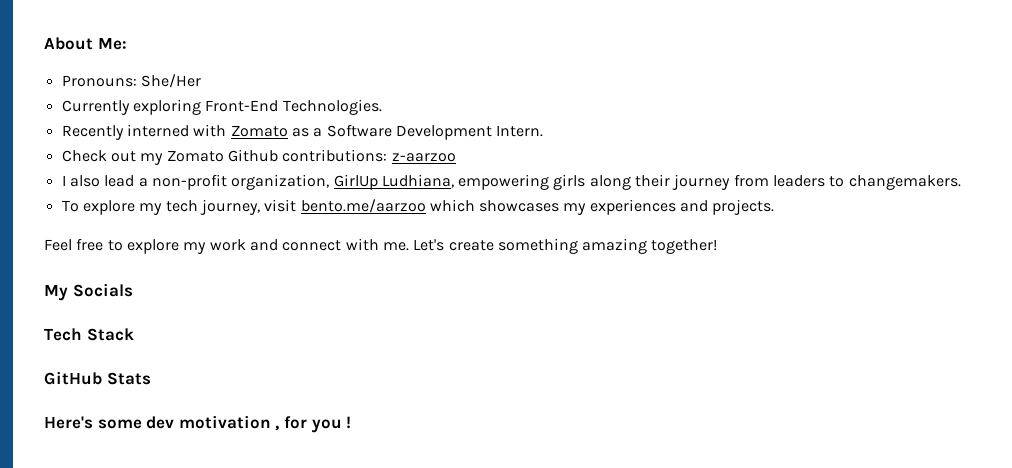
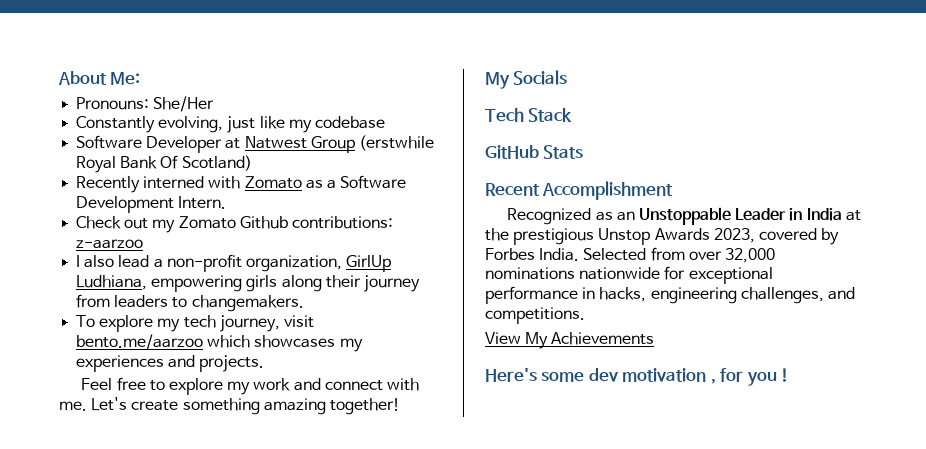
[61,99,382,115] Currently exploring Front-End Technologies. -> [76,116,385,133] [76,135,434,153] [76,155,252,173] Constantly evolving, just like my codebase // Software Developer at Natwest Group (erstwhile Royal Bank Of Scotland)
(151, 378) none -> [485,181,674,200] [507,207,861,225] [485,228,840,245] [485,247,775,263] [485,266,773,284] [485,286,855,304] [485,307,585,324] [485,332,655,349] // Recent Accomplishment // Recognized as an Unstoppable Leader in India at the prestigious Unstop Awards 2023, covered by Forbes India. Selected from over 32,000 nominations nationwide for exceptional performance in hacks, engineering challenges, and competitions. // View My Achievements

